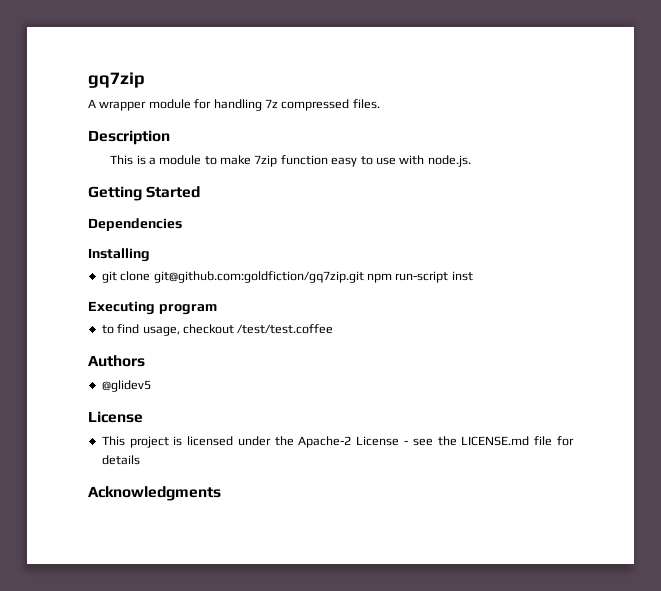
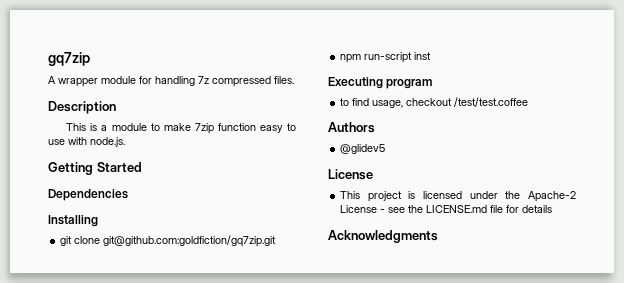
(364, 277) none -> (277, 241) //

